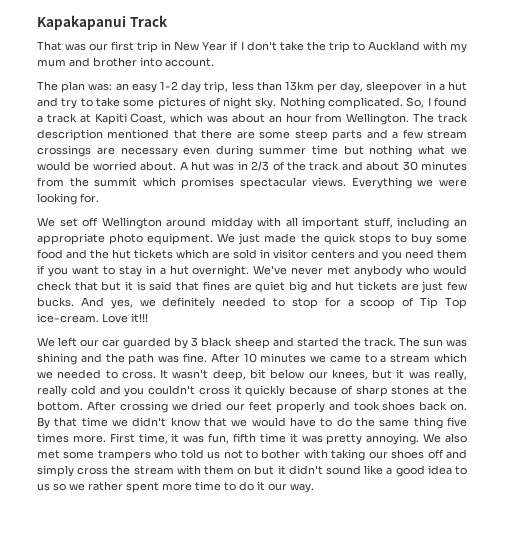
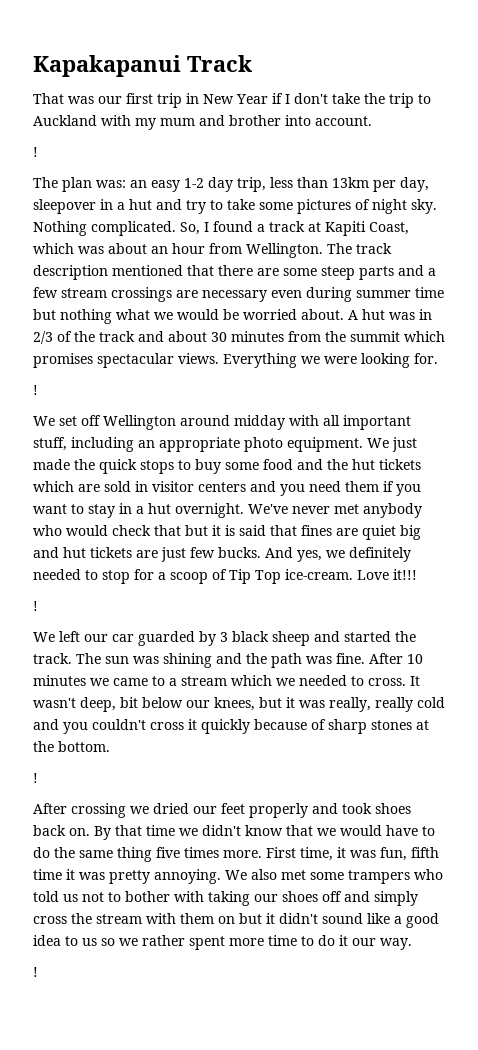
(214, 62) none -> [33,147,38,157] // !
(99, 198) none -> [33,385,38,395] // !
(148, 318) none -> [33,601,38,611] // !
(83, 406) none -> [33,773,38,783] // ! //
(314, 488) none -> [33,967,38,977] // !

